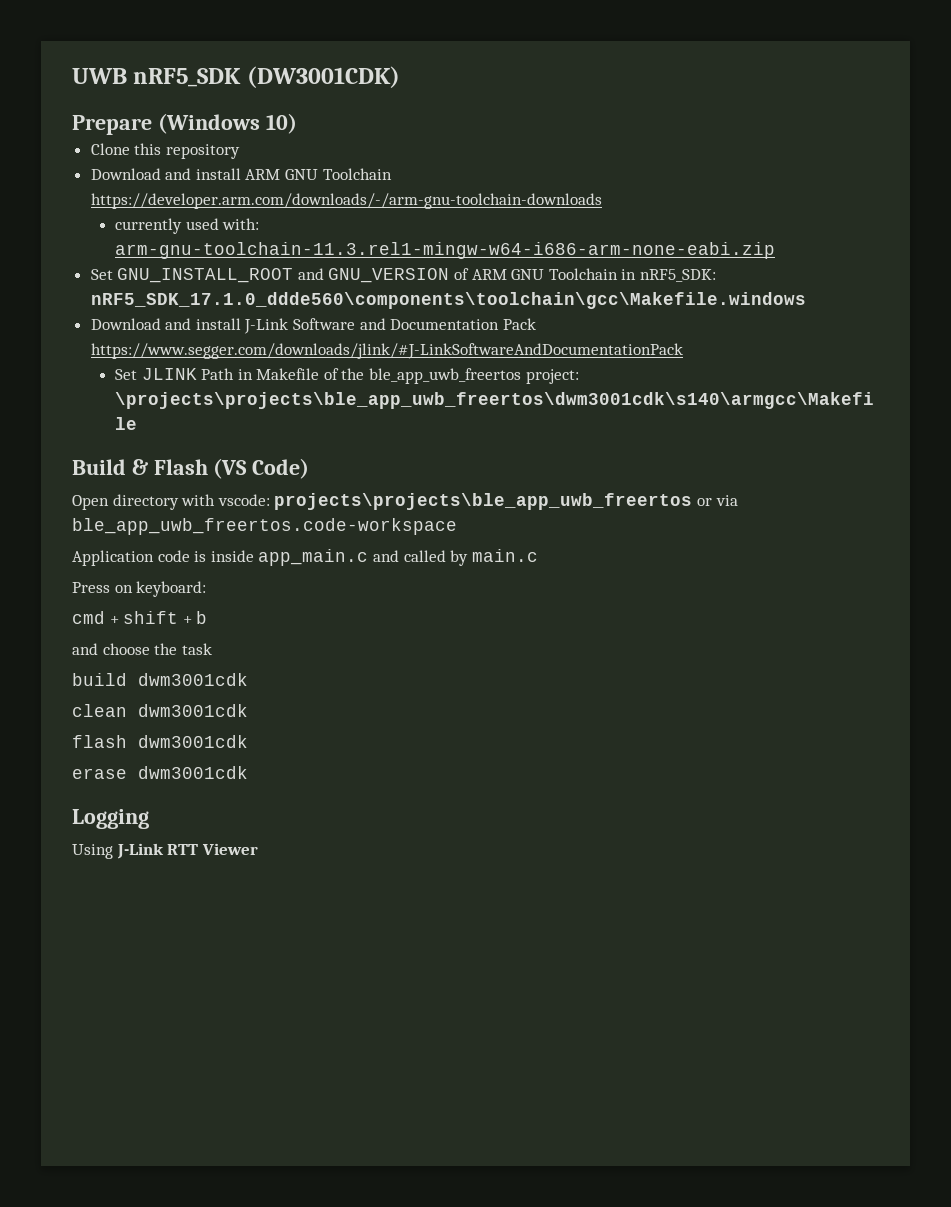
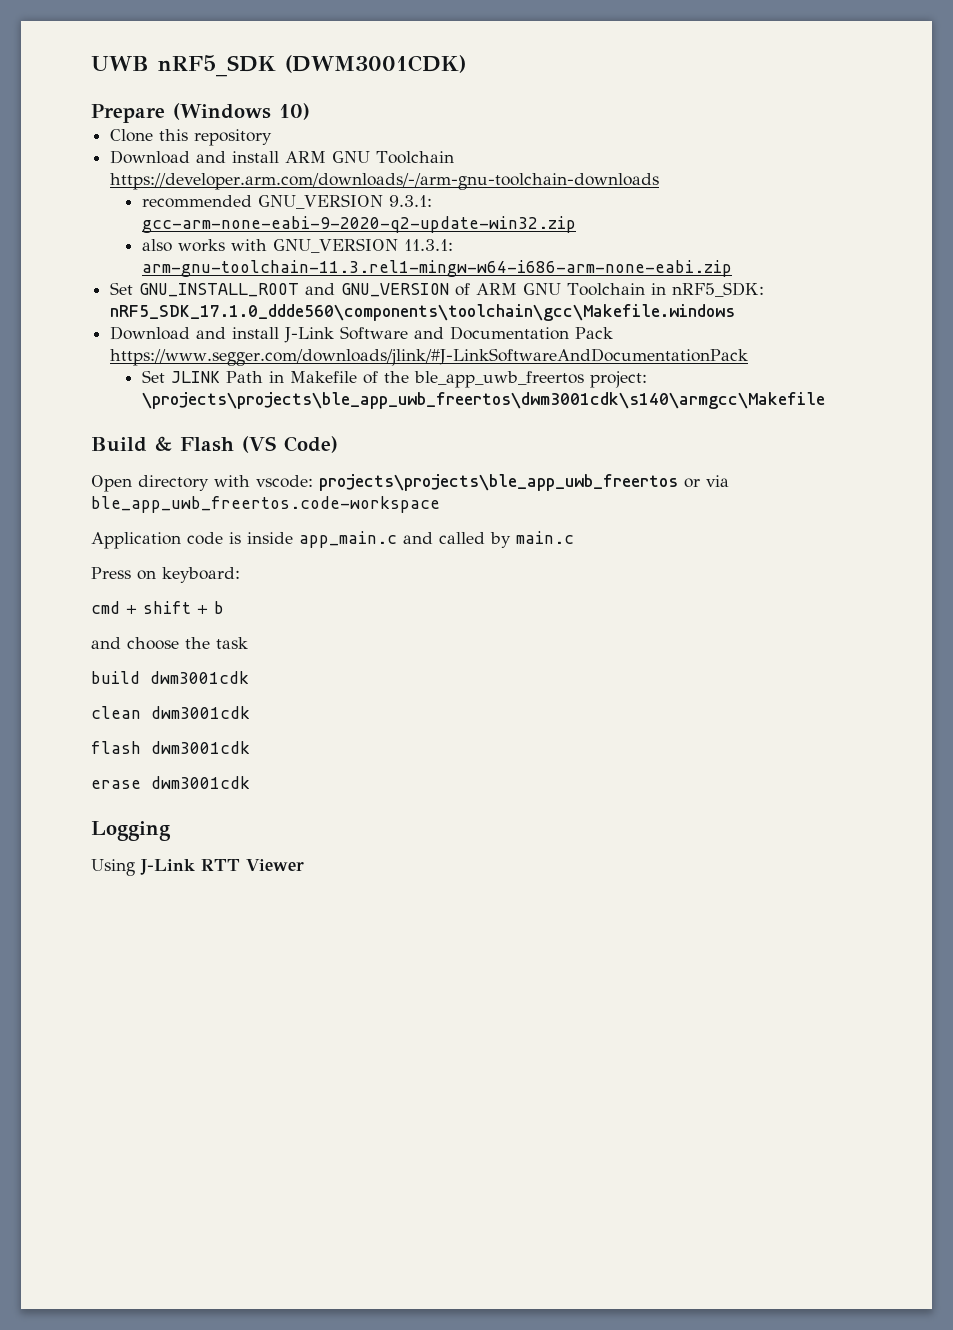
[246,66,400,88] (DW3001CDK) -> [285,55,466,73] (DWM3001CDK)
[114,218,260,234] currently used with: -> [141,194,432,209] [141,216,576,233] [141,238,453,253] recommended GNU_VERSION 9.3.1: gcc-arm-none-eabi-9-2020-q2-update-win32.zip // also works with GNU_VERSION 11.3.1:

